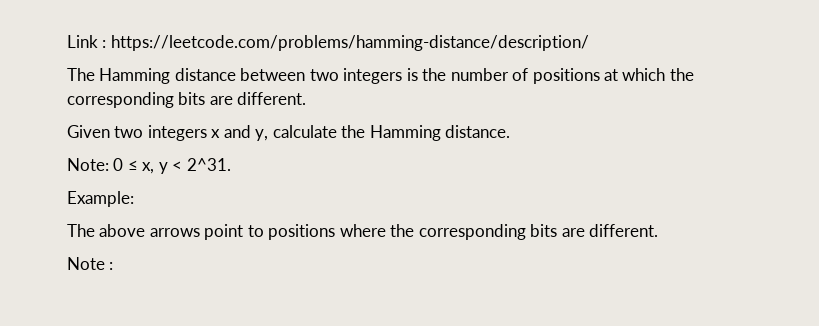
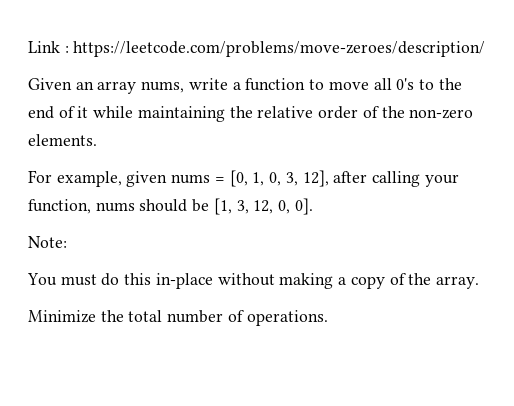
[110,35,589,51] [67,68,694,84] [67,92,307,108] [67,125,511,141] [67,158,231,174] [67,191,134,207] [67,224,659,240] [67,257,114,270] https://leetcode.com/problems/hamming-distance/description/ // The Hamming distance between two integers is the number of positions at which the corresponding bits are different. // Given two integers x and y, calculate the Hamming distance. // Note: 0 ≤ x, y < 2^31. // Example: // The above arrows point to positions where the corresponding bits are different. // Note : -> [73,41,486,57] [28,78,462,94] [28,106,474,122] [28,134,97,146] [28,170,459,187] [28,198,313,215] [28,236,67,248] [27,273,479,289] [28,310,328,326] https://leetcode.com/problems/move-zeroes/description/ // Given an array nums, write a function to move all 0's to the end of it while maintaining the relative order of the non-zero elements. // For example, given nums = [0, 1, 0, 3, 12], after calling your function, nums should be [1, 3, 12, 0, 0]. // Note: // You must do this in-place without making a copy of the array. // Minimize the total number of operations.

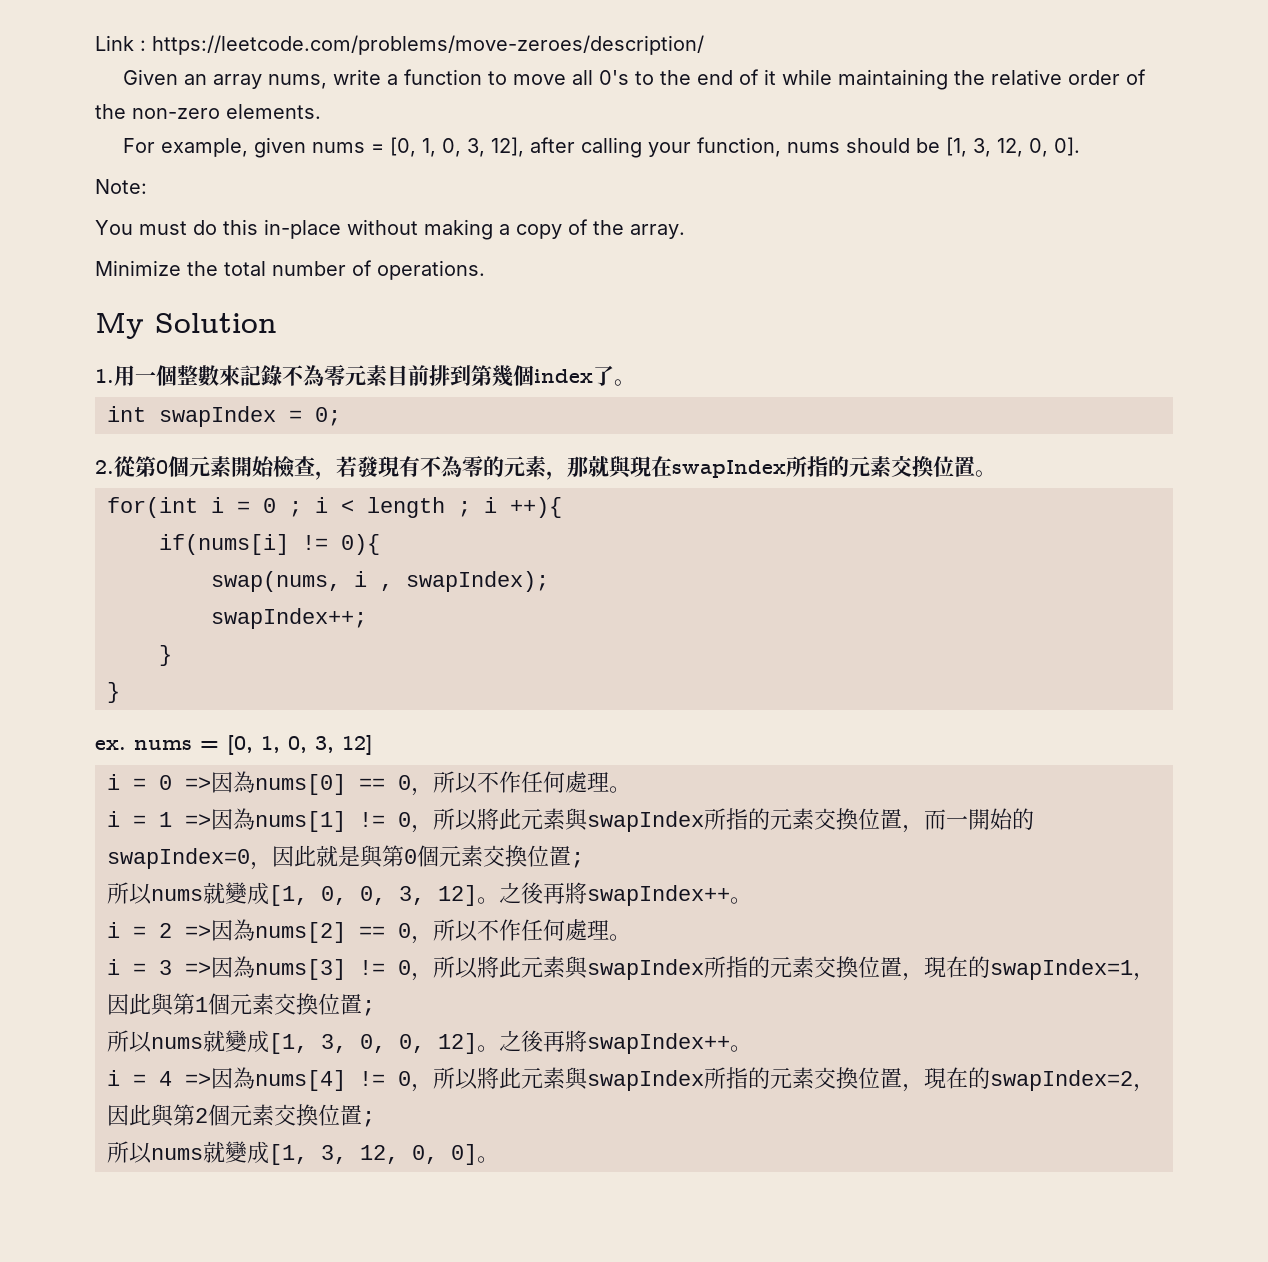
(328, 318) none -> [95,313,277,339] [95,364,635,387] [107,406,341,427] [95,455,996,480] [107,497,562,518] [159,534,380,555] [211,571,549,592] [211,608,367,629] [159,645,172,666] [107,682,120,703] [95,735,373,755] [107,771,631,796] [107,808,1034,833] [107,845,584,870] [107,882,752,906] [107,919,631,944] [107,956,1155,981] [107,993,375,1016] [107,1030,752,1054] [107,1067,1155,1092] [107,1104,375,1127] [107,1141,499,1165] // My Solution // 1.用一個整數來記錄不為零元素目前排到第幾個index了。 // int swapIndex = 0; // 2.從第0個元素開始檢查，若發現有不為零的元素，那就與現在swapIndex所指的元素交換位置。 // for(int i = 0 ; i < length ; i ++){ // if(nums[i] != 0){ // swap(nums, i , swapIndex); // swapIndex++; // } // } // ex. nums = [0, 1, 0, 3, 12] // i = 0 =>因為nums[0] == 0，所以不作任何處理。 // i = 1 =>因為nums[1] != 0，所以將此元素與swapIndex所指的元素交換位置，而一開始的swapIndex=0，因此就是與第0個元素交換位置; // 所以nums就變成[1, 0, 0, 3, 12]。之後再將swapIndex++。 // i = 2 =>因為nums[2] == 0，所以不作任何處理。 // i = 3 =>因為nums[3] != 0，所以將此元素與swapIndex所指的元素交換位置，現在的swapIndex=1，因此與第1個元素交換位置; // 所以nums就變成[1, 3, 0, 0, 12]。之後再將swapIndex++。 // i = 4 =>因為nums[4] != 0，所以將此元素與swapIndex所指的元素交換位置，現在的swapIndex=2，因此與第2個元素交換位置; // 所以nums就變成[1, 3, 12, 0, 0]。

